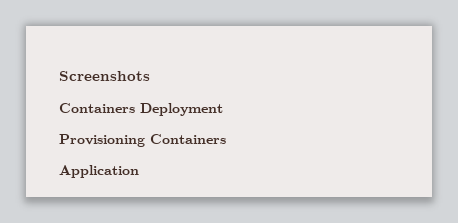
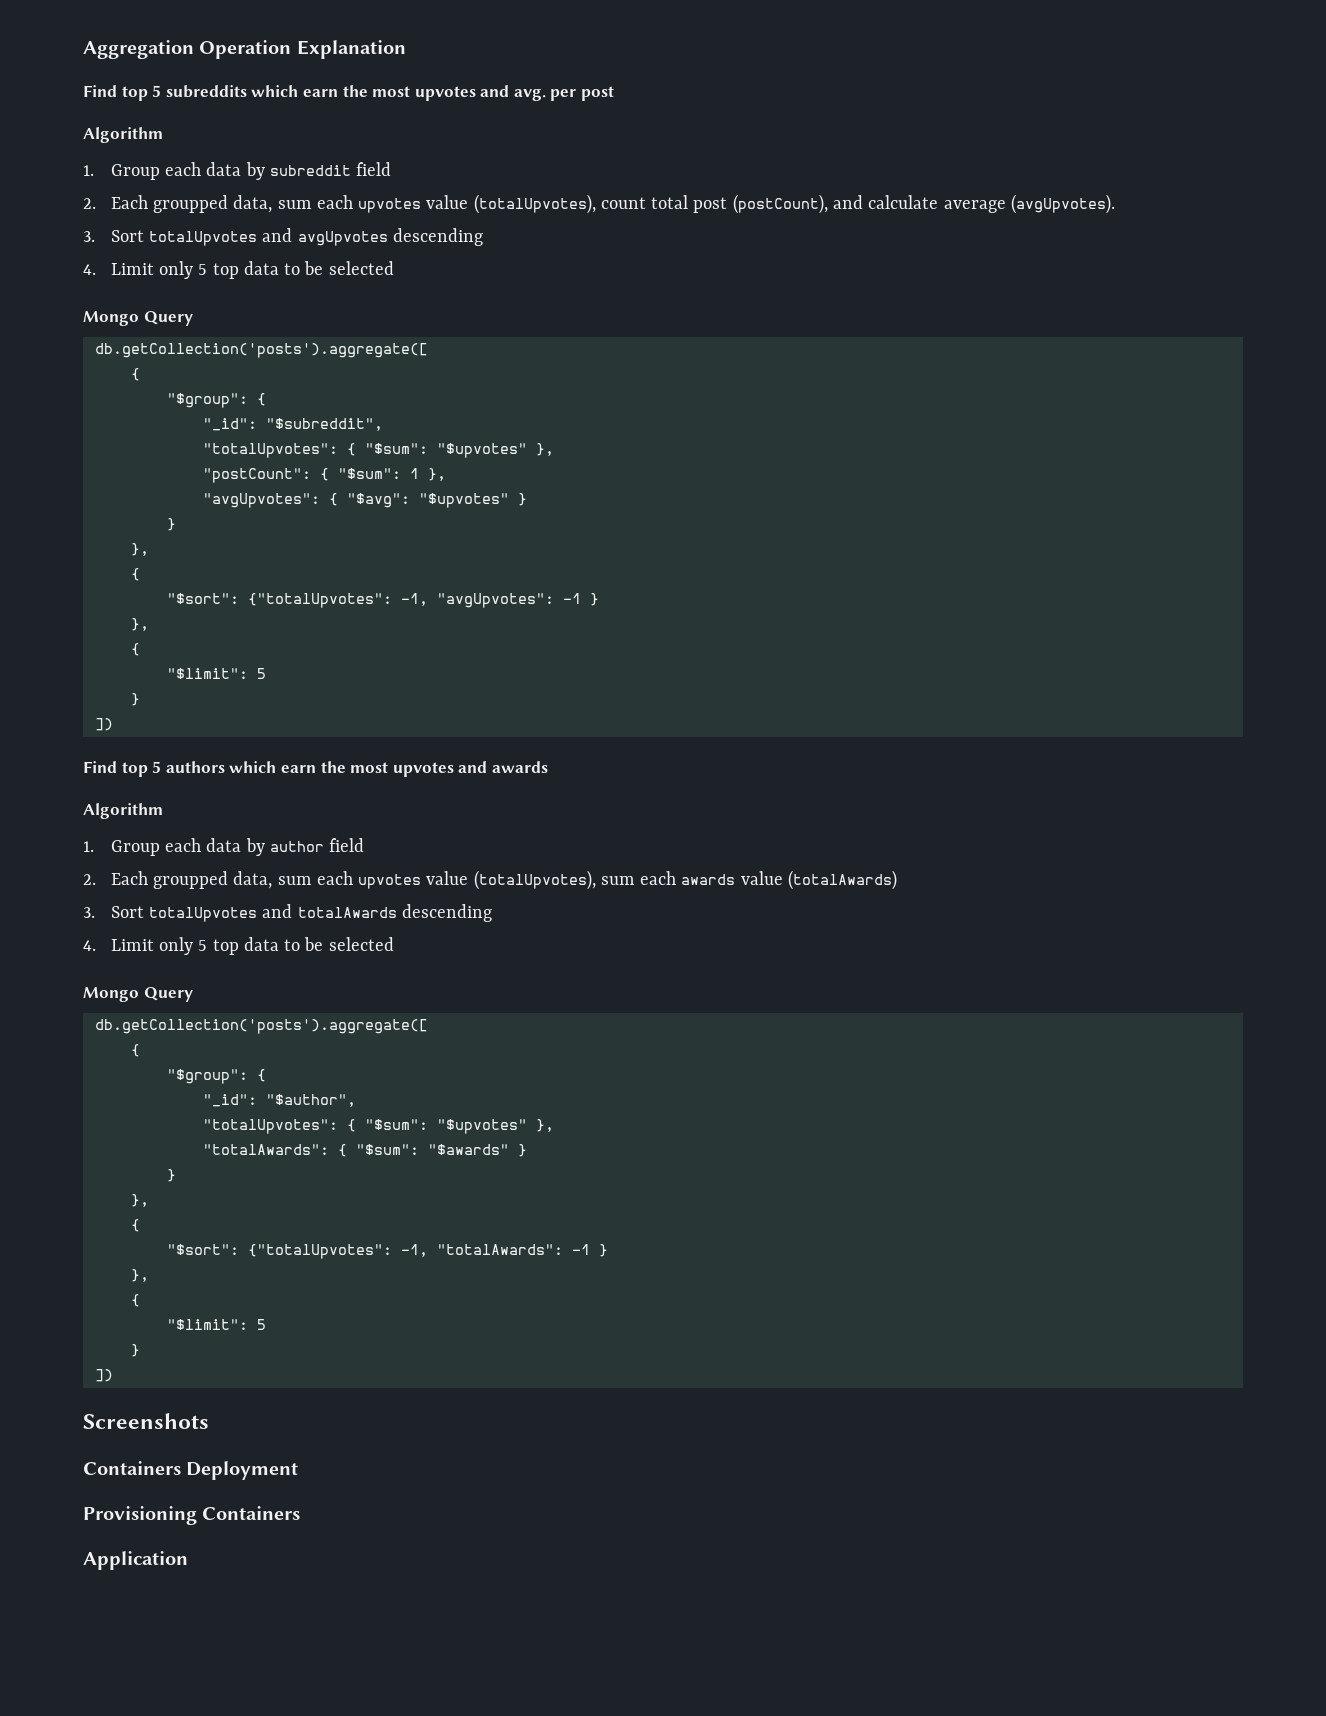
(59, 76) none -> [83,40,406,59] [83,85,615,101] [83,127,163,143] [83,162,392,180] [83,194,1115,214] [83,228,483,246] [83,261,394,279] [83,311,193,326] [94,343,428,358] [130,368,140,381] [166,393,266,408] [202,418,383,431] [202,443,554,458] [202,468,446,483] [202,493,527,508] [166,518,176,531] [130,543,149,556] [130,568,140,581] [166,593,599,608] [130,618,149,631] [130,643,140,656] [166,668,266,679] [130,693,140,706] [94,718,113,731] [83,761,548,777] [83,803,163,819] [83,838,365,856] [83,870,897,890] [83,904,492,922] [83,937,394,955] [83,987,193,1002] [94,1019,428,1034] [130,1044,140,1057] [166,1069,266,1084] [202,1094,356,1107] [202,1119,554,1134] [202,1144,527,1157] [166,1169,176,1182] [130,1194,149,1207] [130,1219,140,1232] [166,1244,608,1259] [130,1269,149,1282] [130,1294,140,1307] [166,1319,266,1330] [130,1344,140,1357] [94,1369,113,1382] Aggregation Operation Explanation // Find top 5 subreddits which earn the most upvotes and avg. per post // Algorithm // 1. Group each data by subreddit field // 2. Each groupped data, sum each upvotes value (totalUpvotes), count total post (postCount), and calculate average (avgUpvotes). // 3. Sort totalUpvotes and avgUpvotes descending // 4. Limit only 5 top data to be selected // Mongo Query // db.getCollection('posts').aggregate([ // { // "$group": { // "_id": "$subreddit", // "totalUpvotes": { "$sum": "$upvotes" }, // "postCount": { "$sum": 1 }, // "avgUpvotes": { "$avg": "$upvotes" } // } // }, // { // "$sort": {"totalUpvotes": -1, "avgUpvotes": -1 } // }, // { // "$limit": 5 // } // ]) // Find top 5 authors which earn the most upvotes and awards // Algorithm // 1. Group each data by author field // 2. Each groupped data, sum each upvotes value (totalUpvotes), sum each awards value (totalAwards) // 3. Sort totalUpvotes and totalAwards descending // 4. Limit only 5 top data to be selected // Mongo Query // db.getCollection('posts').aggregate([ // { // "$group": { // "_id": "$author", // "totalUpvotes": { "$sum": "$upvotes" }, // "totalAwards": { "$sum": "$awards" } // } // }, // { // "$sort": {"totalUpvotes": -1, "totalAwards": -1 } // }, // { // "$limit": 5 // } // ]) //

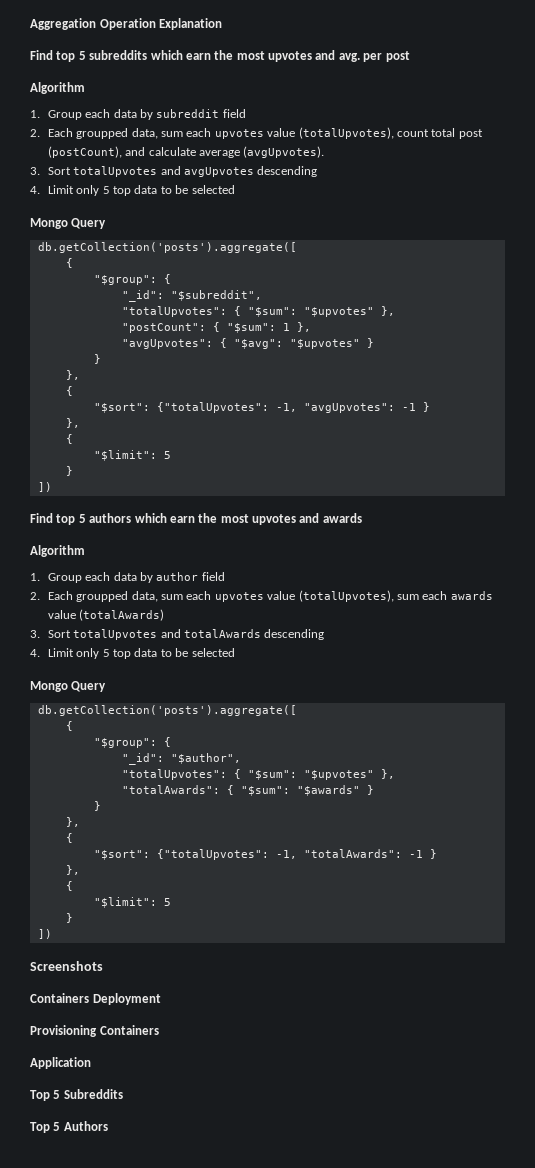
(188, 1560) none -> [30,1089,123,1101] [30,1121,108,1133] // Top 5 Subreddits // Top 5 Authors

